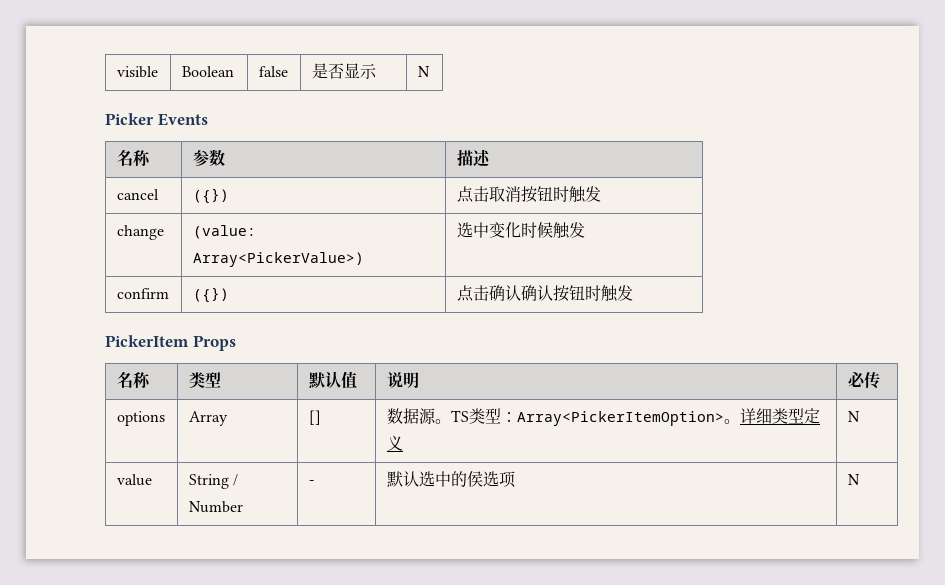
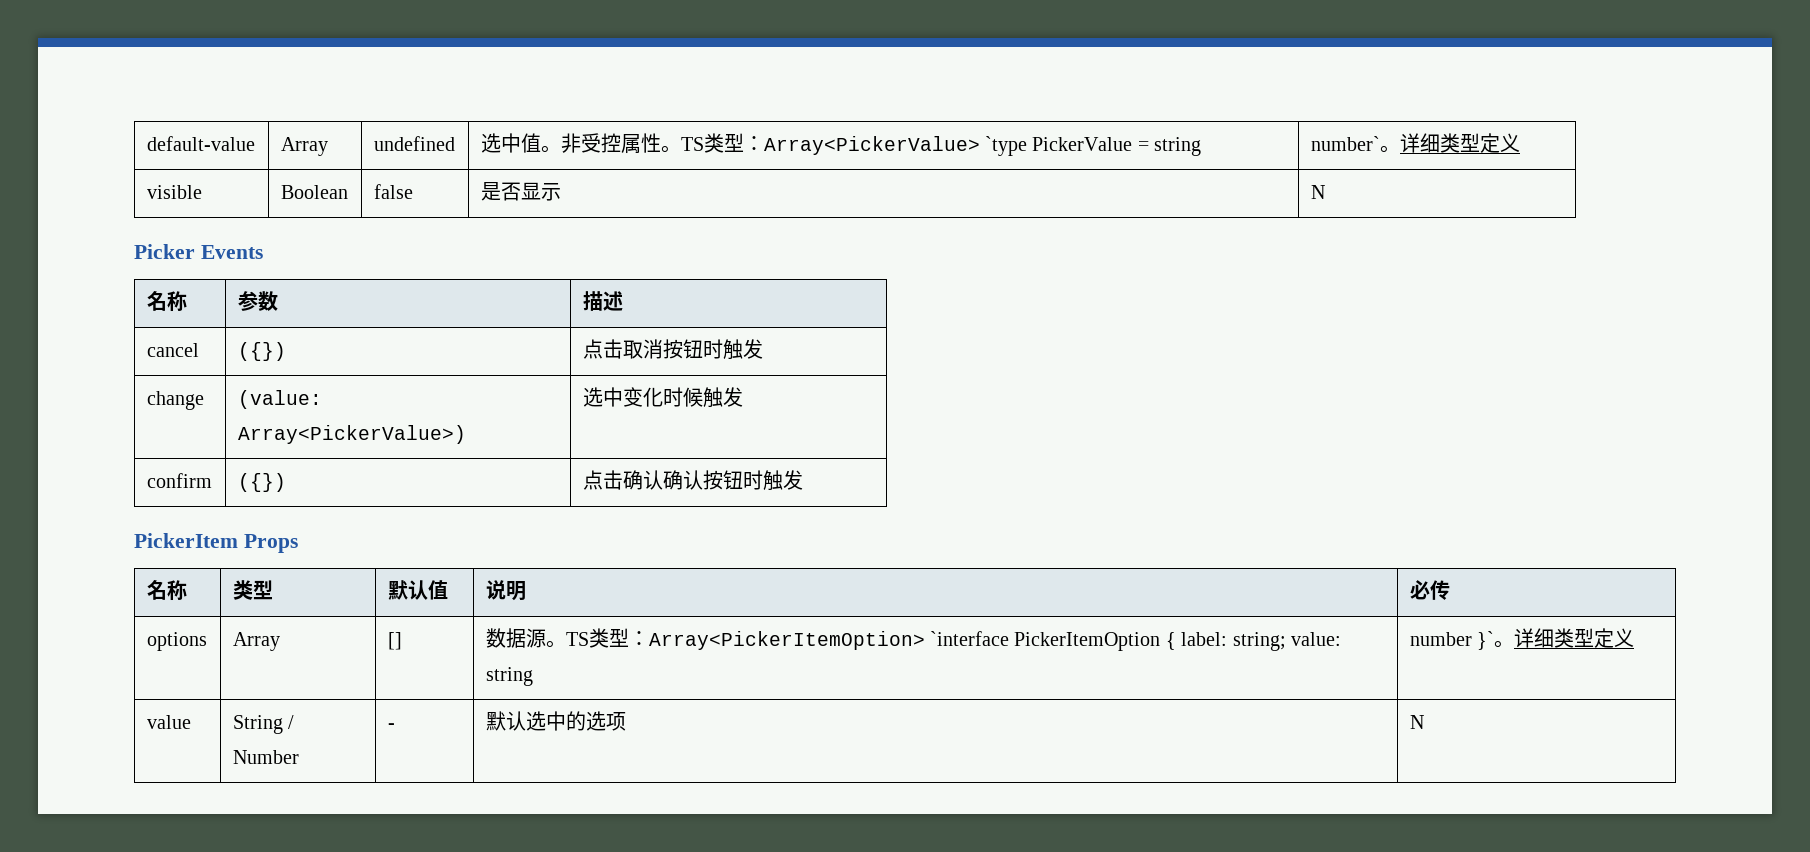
(116, 72) none -> [146,136,255,151] [280,137,328,156] [373,136,455,151] [480,133,1202,156] [1310,133,1520,153] default-value | Array | undefined | 选中值。非受控属性。TS类型：Array<PickerValue> `type PickerValue = string | number`。详细类型定义 //
[723,408,820,424] [386,435,403,451] [847,411,860,422] 。详细类型定义 | N -> [929,631,1341,651] [485,667,533,686] [1409,628,1634,650] `interface PickerItemOption { label: string; value: string | number }`。详细类型定义
[466,471,483,487] 侯 -> (586, 721) none

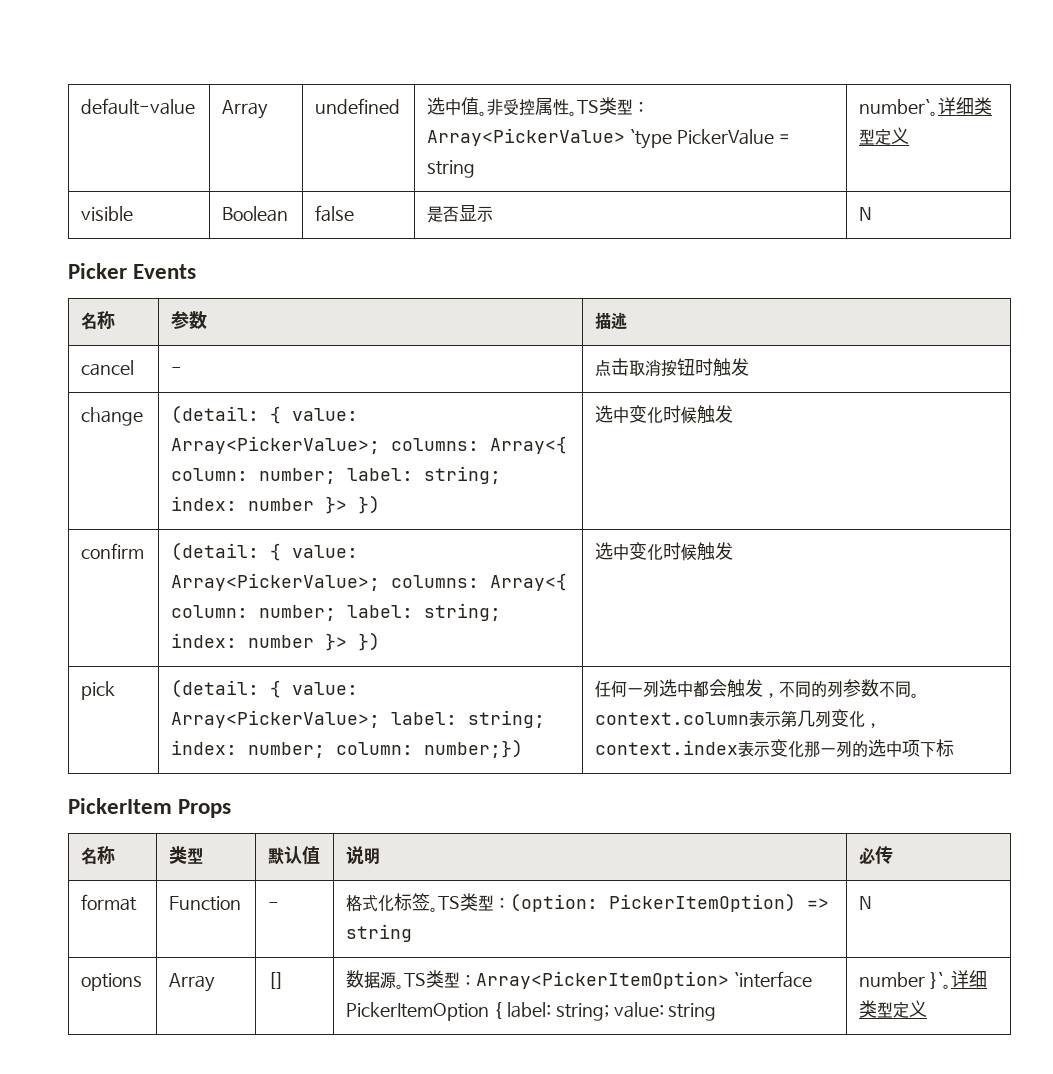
[237,342,286,361] ({}) -> [171,367,183,374] -
[237,390,322,409] [237,425,466,444] (value: Array<PickerValue>) -> [171,405,359,424] [171,436,568,454] [171,466,502,484] [171,495,381,514] (detail: { value: Array<PickerValue>; columns: Array<{ column: number; label: string; index: number }> })
[237,473,286,492] [582,470,803,491] ({}) | 点击确认确认按钮时触发 -> [171,542,359,561] [171,573,568,591] [171,603,502,621] [171,632,381,651] [595,542,734,561] [81,681,116,700] [171,679,359,698] [171,710,546,728] [171,739,524,758] [595,679,920,698] [595,709,882,728] [595,739,955,758] (detail: { value: Array<PickerValue>; columns: Array<{ column: number; label: string; index: number }> }) | 选中变化时候触发 // pick | (detail: { value: Array<PickerValue>; label: string; index: number; column: number;}) | 任何一列选中都会触发，不同的列参数不同。context.column表示第几列变化，context.index表示变化那一列的选中项下标
(1450, 590) none -> [81,894,138,911] [169,896,242,911] [268,902,280,909] [346,893,830,912] [346,924,413,942] [859,896,873,910] // format | Function | - | 格式化标签。TS类型：(option: PickerItemOption) => string | N
[146,715,191,729] [232,715,294,734] [232,750,299,764] [387,723,395,729] [485,711,626,731] [1409,715,1424,729] // value | String / Number | - | 默认选中的选项 | N -> (928, 1008) none

